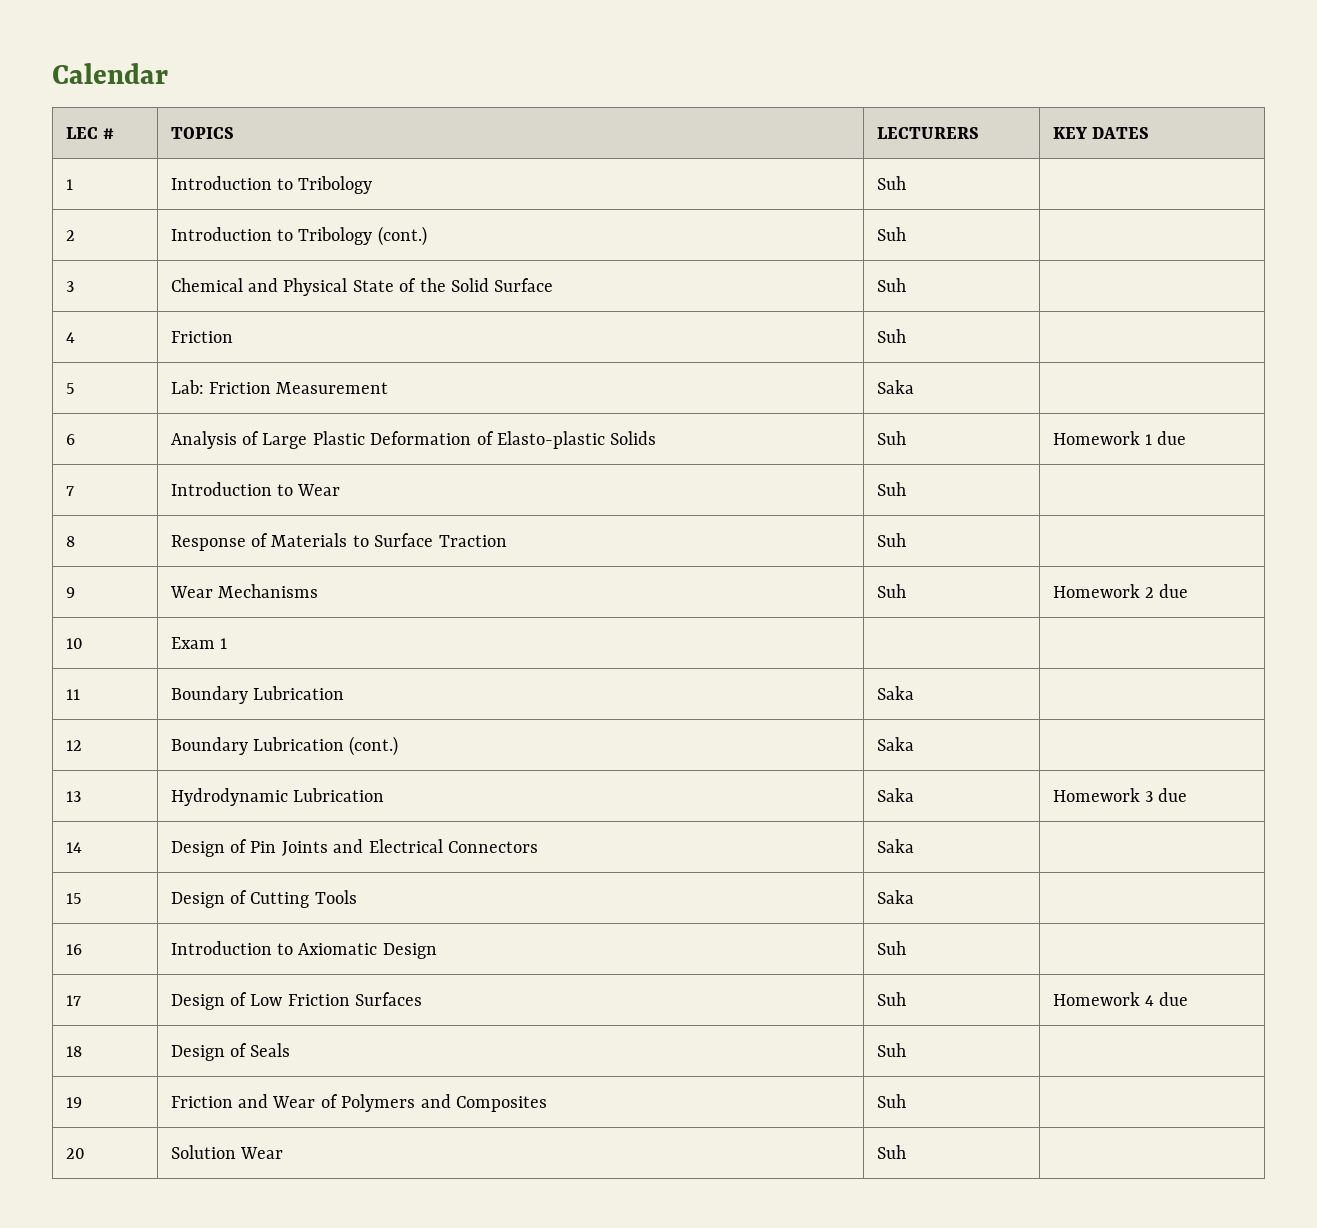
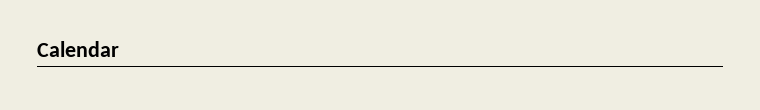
[65,127,114,139] [170,127,234,139] [876,127,979,139] [1052,127,1149,139] [65,179,73,190] [170,176,373,194] [876,176,906,190] [65,230,75,241] [170,226,427,246] [876,227,906,241] [65,281,74,292] [170,278,554,296] [876,278,906,292] [65,332,75,343] [170,331,233,343] [876,329,906,343] [65,383,75,394] [170,380,389,394] [876,380,914,394] [65,434,75,445] [170,431,657,449] [876,431,906,445] [1052,431,1187,445] [65,486,74,496] [170,482,341,496] [876,482,906,496] [65,536,75,547] [170,533,507,551] [876,533,906,547] [65,587,75,598] [169,584,318,598] [876,584,906,598] [1052,584,1189,598] [65,638,83,649] [170,637,227,649] [65,689,80,700] [170,686,344,704] [876,686,914,700] [65,740,82,751] [170,736,399,756] [876,737,914,751] [65,791,81,802] [170,788,384,806] [876,788,914,802] [1052,788,1188,802] [65,842,82,853] [170,839,538,857] [876,839,914,853] [65,893,82,904] [170,890,357,908] [876,890,914,904] [65,944,82,955] [170,941,437,959] [876,941,906,955] [65,995,81,1006] [170,992,423,1010] [876,992,906,1006] [1052,992,1189,1006] [65,1046,82,1057] [170,1043,291,1061] [876,1043,906,1057] [65,1097,82,1108] [170,1094,547,1112] [876,1094,906,1108] [65,1148,85,1159] [170,1145,283,1159] [876,1145,906,1159] // LEC # | TOPICS | LECTURERS | KEY DATES // 1 | Introduction to Tribology | Suh | // 2 | Introduction to Tribology (cont.) | Suh | // 3 | Chemical and Physical State of the Solid Surface | Suh | // 4 | Friction | Suh | // 5 | Lab: Friction Measurement | Saka | // 6 | Analysis of Large Plastic Deformation of Elasto-plastic Solids | Suh | Homework 1 due // 7 | Introduction to Wear | Suh | // 8 | Response of Materials to Surface Traction | Suh | // 9 | Wear Mechanisms | Suh | Homework 2 due // 10 | Exam 1 | | // 11 | Boundary Lubrication | Saka | // 12 | Boundary Lubrication (cont.) | Saka | // 13 | Hydrodynamic Lubrication | Saka | Homework 3 due // 14 | Design of Pin Joints and Electrical Connectors | Saka | // 15 | Design of Cutting Tools | Saka | // 16 | Introduction to Axiomatic Design | Suh | // 17 | Design of Low Friction Surfaces | Suh | Homework 4 due // 18 | Design of Seals | Suh | // 19 | Friction and Wear of Polymers and Composites | Suh | // 20 | Solution Wear | Suh | -> (119, 49) none

